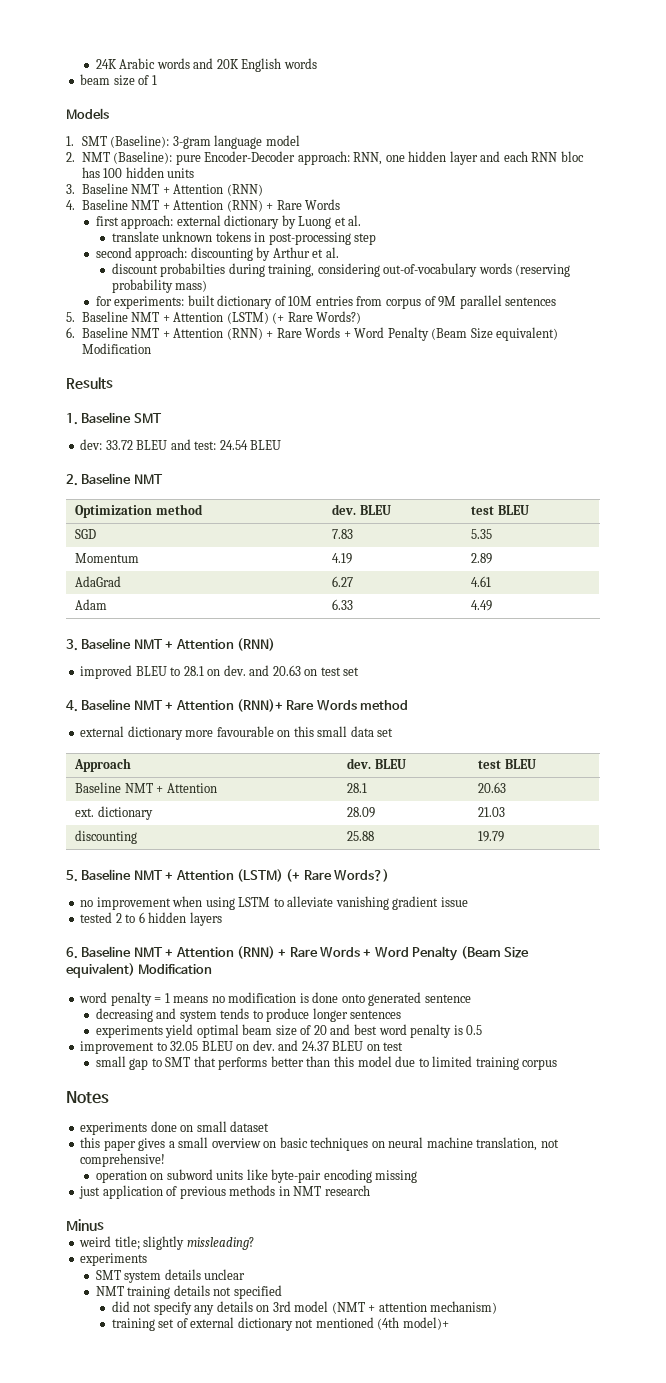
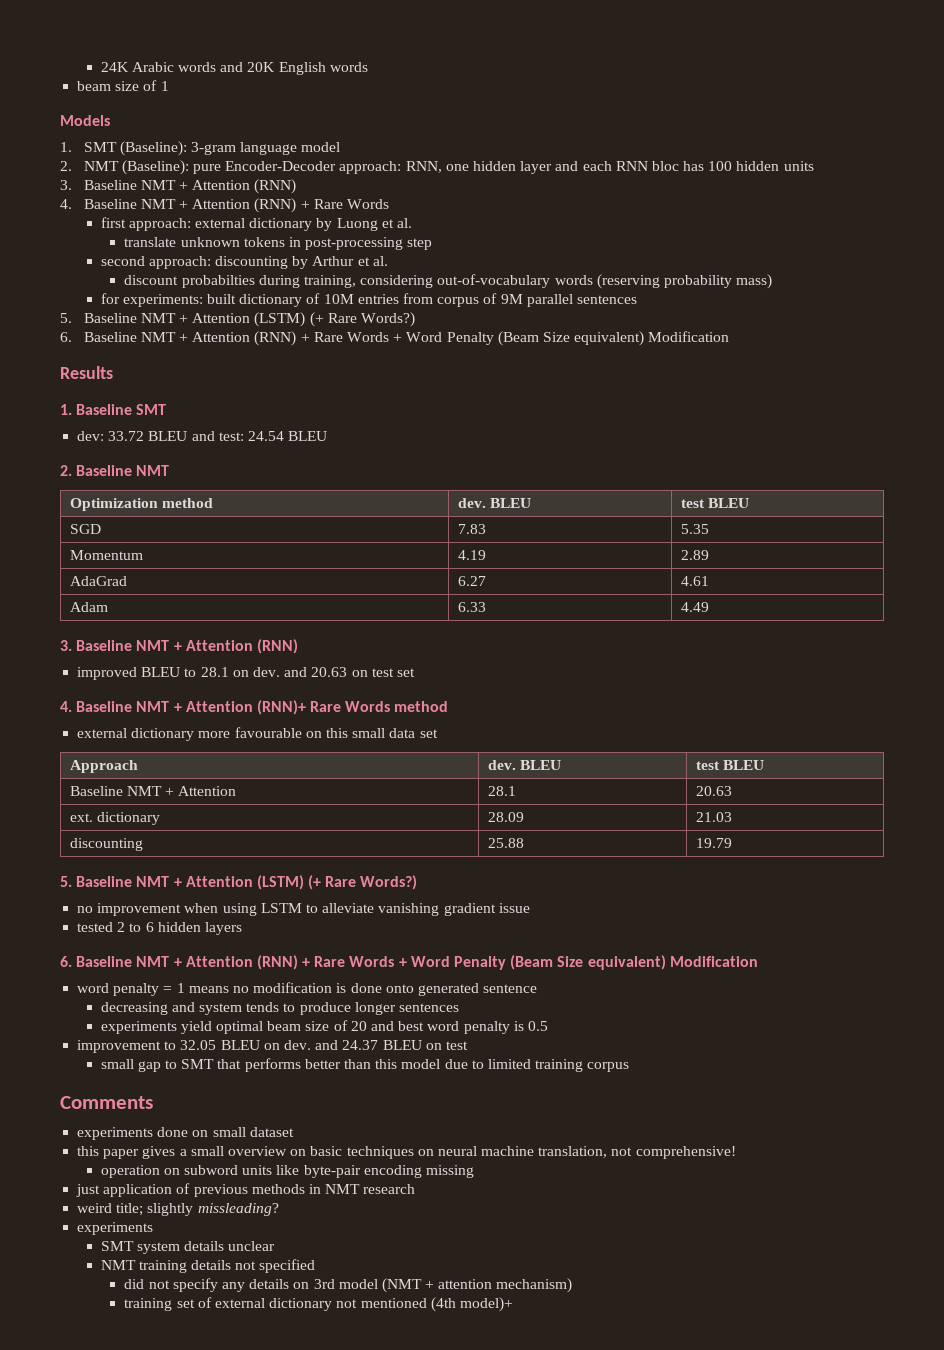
[66,1091,109,1104] Notes -> [60,1096,153,1109] Comments
[66,1219,104,1231] // Minus -> (416, 1189) none

